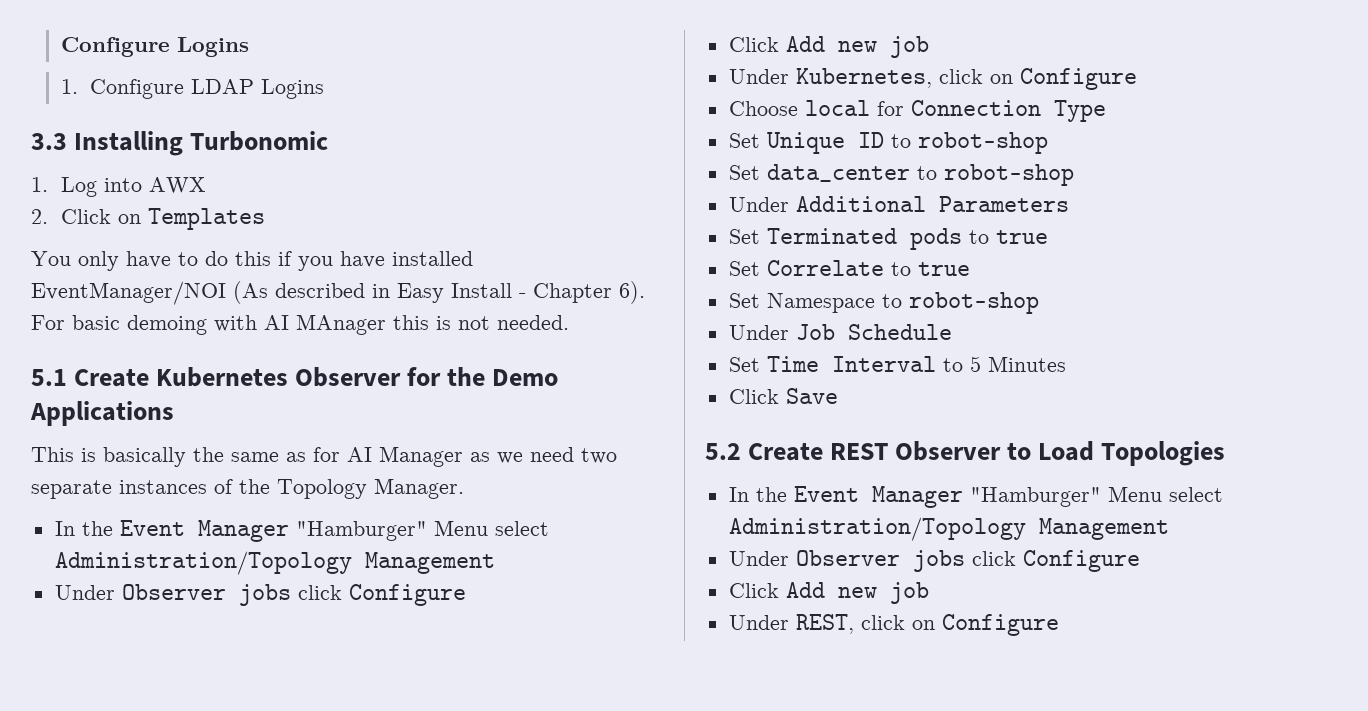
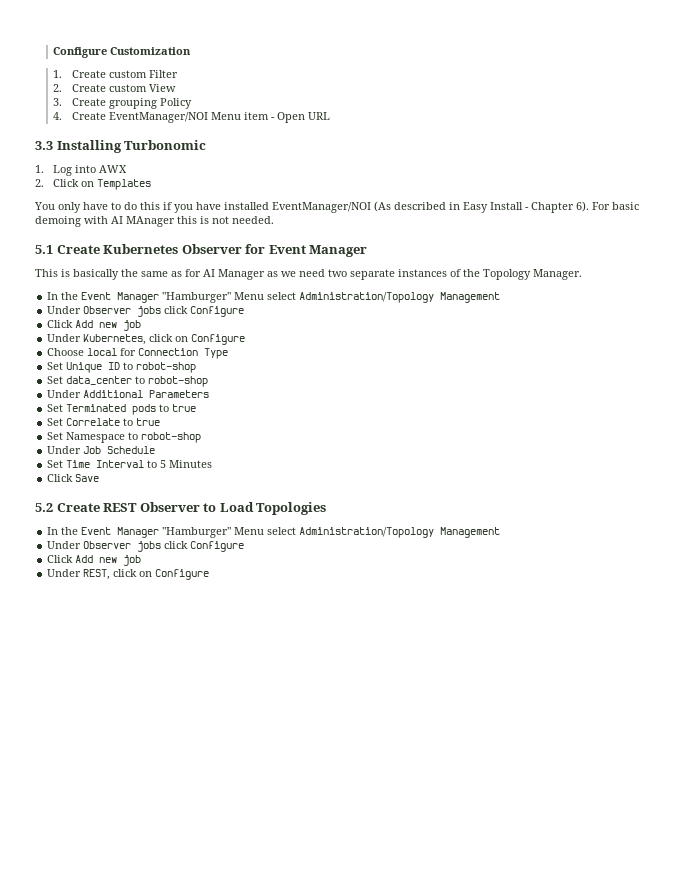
[60,37,249,57] [60,79,325,99] Configure Logins // 1. Configure LDAP Logins -> [53,47,192,58] [53,70,178,78] [53,84,176,92] [53,98,192,109] [53,112,330,123] Configure Customization // 1. Create custom Filter // 2. Create custom View // 3. Create grouping Policy // 4. Create EventManager/NOI Menu item - Open URL
[447,367,559,386] [30,401,174,426] the Demo Applications -> [268,245,368,257] Event Manager

